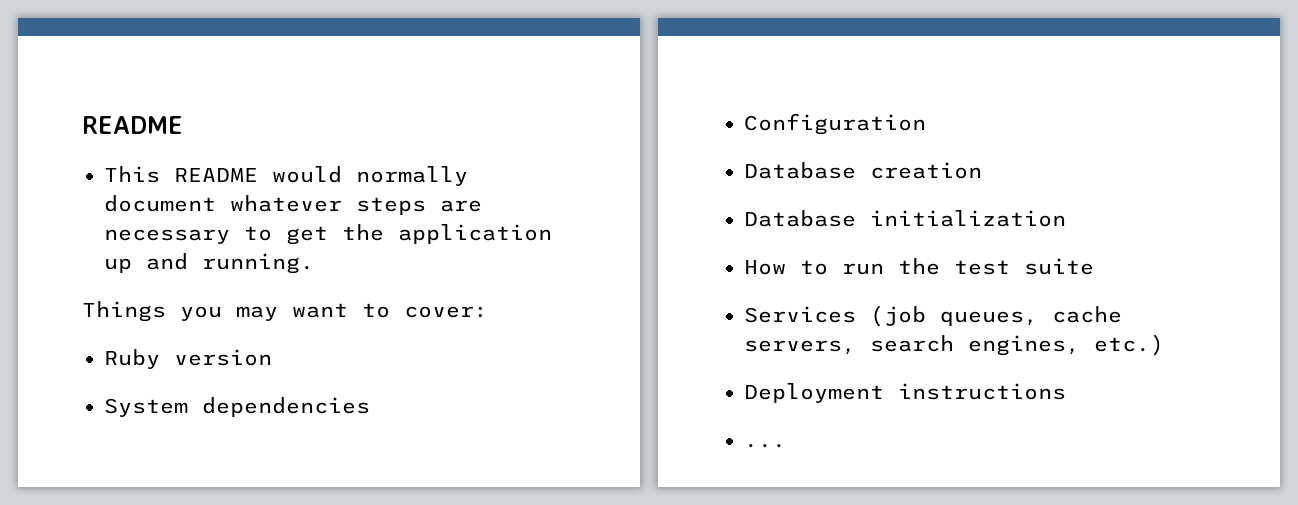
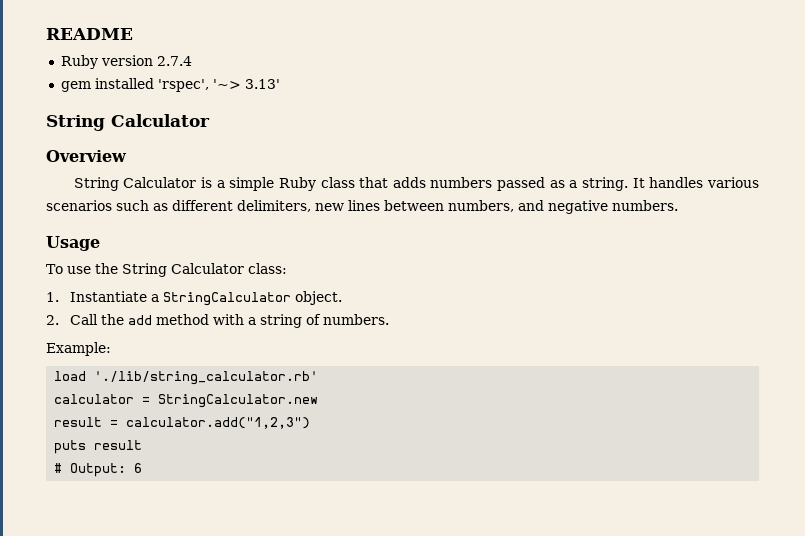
[104,166,468,186] [104,195,482,215] [104,224,552,245] [104,253,314,274] [82,301,488,322] [104,349,272,369] [104,397,370,417] [744,113,926,135] [744,162,982,179] [744,210,1066,227] [744,258,1094,275] [744,305,1122,327] [744,334,1164,356] [744,383,1066,403] [744,443,786,448] This README would normally document whatever steps are necessary to get the application up and running. // Things you may want to cover: // Ruby version // System dependencies // Configuration // Database creation // Database initialization // How to run the test suite // Services (job queues, cache servers, search engines, etc.) // Deployment instructions // ... -> [60,55,192,69] [60,78,280,92] [46,114,210,131] [46,150,127,162] [73,177,760,191] [46,200,678,214] [46,236,100,251] [46,263,287,277] [46,291,343,306] [46,314,390,328] [46,342,111,356] [54,371,319,385] [54,394,319,408] [54,417,311,429] [54,440,143,454] [54,463,143,477] Ruby version 2.7.4 // gem installed 'rspec', '~> 3.13' // String Calculator // Overview // String Calculator is a simple Ruby class that adds numbers passed as a string. It handles various scenarios such as different delimiters, new lines between numbers, and negative numbers. // Usage // To use the String Calculator class: // 1. Instantiate a StringCalculator object. // 2. Call the add method with a string of numbers. // Example: // load './lib/string_calculator.rb' // calculator = StringCalculator.new // result = calculator.add("1,2,3") // puts result // # Output: 6

